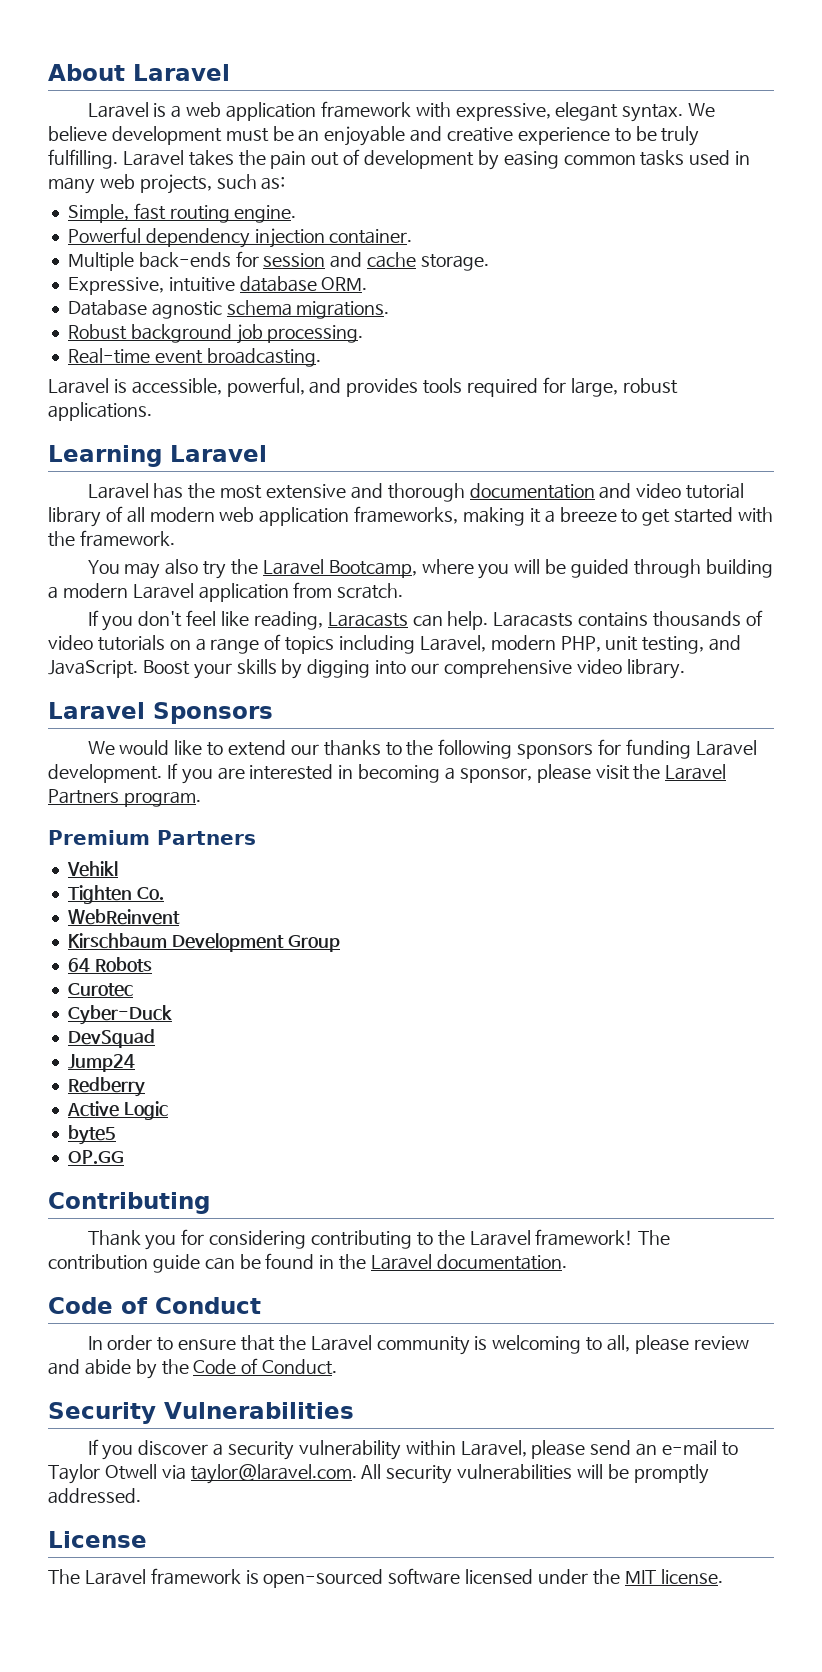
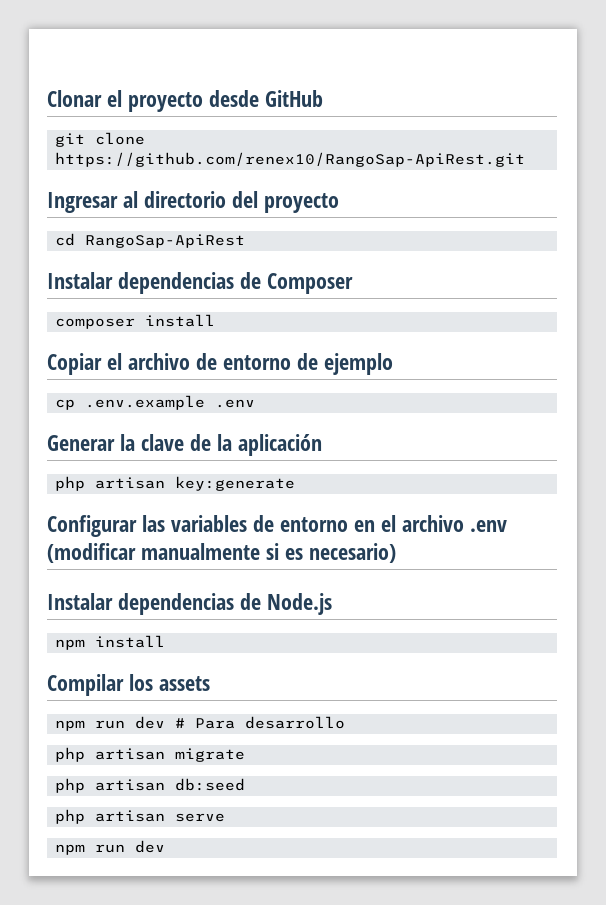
[48,64,230,81] [87,101,716,122] [48,126,700,146] [48,149,751,170] [48,174,286,194] [67,203,297,223] [67,227,413,248] [67,251,489,271] [67,276,368,295] [67,300,390,319] [67,324,364,344] [67,348,321,367] [48,377,678,397] [48,402,152,421] [48,445,267,467] [87,483,745,502] [48,506,774,527] [48,530,175,547] [87,559,773,579] [48,582,404,602] [87,610,763,631] [48,634,742,654] [48,659,685,679] [48,702,273,724] [87,739,757,759] [48,763,727,784] [48,789,201,807] [48,830,256,845] [66,861,118,877] [67,885,164,904] [67,909,180,925] [67,933,340,952] [67,957,152,972] [67,983,133,997] [67,1005,172,1025] [67,1029,155,1048] [67,1054,135,1072] [67,1077,145,1097] [66,1101,168,1120] [67,1125,116,1145] [67,1150,124,1164] [48,1192,210,1214] [87,1229,671,1250] [48,1253,567,1273] [48,1297,261,1314] [87,1335,749,1355] [48,1358,338,1379] [48,1402,354,1424] [87,1439,738,1460] [48,1464,709,1484] [48,1488,141,1504] [48,1531,147,1548] [48,1568,723,1588] About Laravel // Laravel is a web application framework with expressive, elegant syntax. We believe development must be an enjoyable and creative experience to be truly fulfilling. Laravel takes the pain out of development by easing common tasks used in many web projects, such as: // Simple, fast routing engine. // Powerful dependency injection container. // Multiple back-ends for session and cache storage. // Expressive, intuitive database ORM. // Database agnostic schema migrations. // Robust background job processing. // Real-time event broadcasting. // Laravel is accessible, powerful, and provides tools required for large, robust applications. // Learning Laravel // Laravel has the most extensive and thorough documentation and video tutorial library of all modern web application frameworks, making it a breeze to get started with the framework. // You may also try the Laravel Bootcamp, where you will be guided through building a modern Laravel application from scratch. // If you don't feel like reading, Laracasts can help. Laracasts contains thousands of video tutorials on a range of topics including Laravel, modern PHP, unit testing, and JavaScript. Boost your skills by digging into our comprehensive video library. // Laravel Sponsors // We would like to extend our thanks to the following sponsors for funding Laravel development. If you are interested in becoming a sponsor, please visit the Laravel Partners program. // Premium Partners // Vehikl // Tighten Co. // WebReinvent // Kirschbaum Development Group // 64 Robots // Curotec // Cyber-Duck // DevSquad // Jump24 // Redberry // Active Logic // byte5 // OP.GG // Contributing // Thank you for considering contributing to the Laravel framework! The contribution guide can be found in the Laravel documentation. // Code of Conduct // In order to ensure that the Laravel community is welcoming to all, please review and abide by the Code of Conduct. // Security Vulnerabilities // If you discover a security vulnerability within Laravel, please send an e-mail to Taylor Otwell via taylor@laravel.com. All security vulnerabilities will be promptly addressed. // License // The Laravel framework is open-sourced software licensed under the MIT license. -> [47,90,323,112] [55,132,146,147] [55,152,526,167] [47,191,339,213] [55,233,246,248] [47,272,353,294] [55,314,216,329] [47,353,393,375] [55,395,256,410] [47,434,322,456] [55,476,296,491] [47,515,507,537] [47,543,396,563] [47,593,332,615] [55,635,166,650] [47,674,210,696] [55,716,346,731] [55,747,246,762] [55,778,246,793] [55,809,226,824] [55,840,166,855] Clonar el proyecto desde GitHub // git clone https://github.com/renex10/RangoSap-ApiRest.git // Ingresar al directorio del proyecto // cd RangoSap-ApiRest // Instalar dependencias de Composer // composer install // Copiar el archivo de entorno de ejemplo // cp .env.example .env // Generar la clave de la aplicación // php artisan key:generate // Configurar las variables de entorno en el archivo .env (modificar manualmente si es necesario) // Instalar dependencias de Node.js // npm install // Compilar los assets // npm run dev # Para desarrollo // php artisan migrate // php artisan db:seed // php artisan serve // npm run dev

